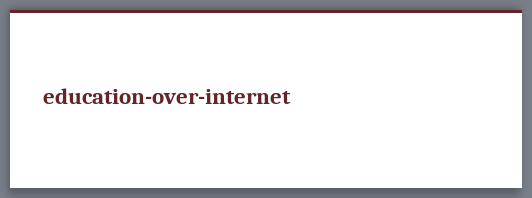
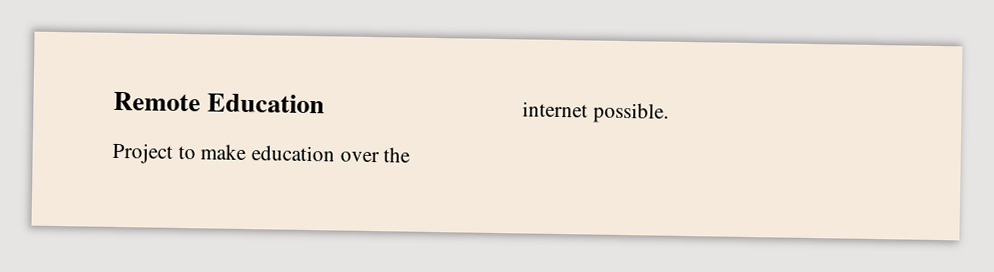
[43,88,291,104] education-over-internet -> [113,91,326,114] [112,142,411,164] [522,101,669,124] Remote Education // Project to make education over the internet possible.

